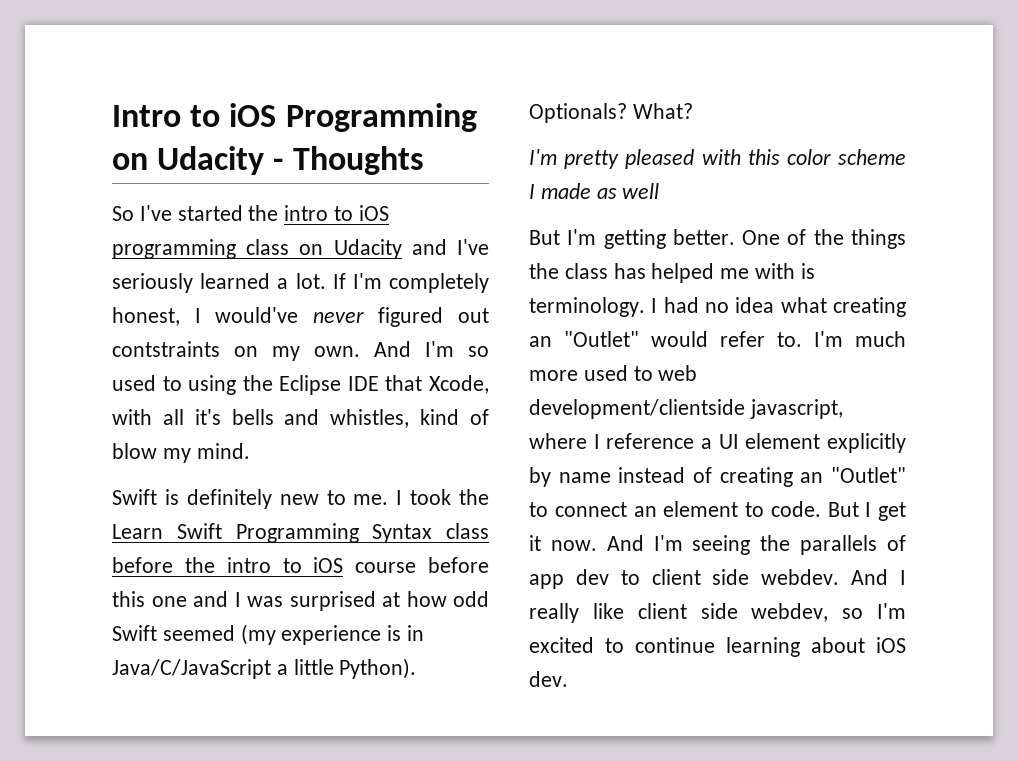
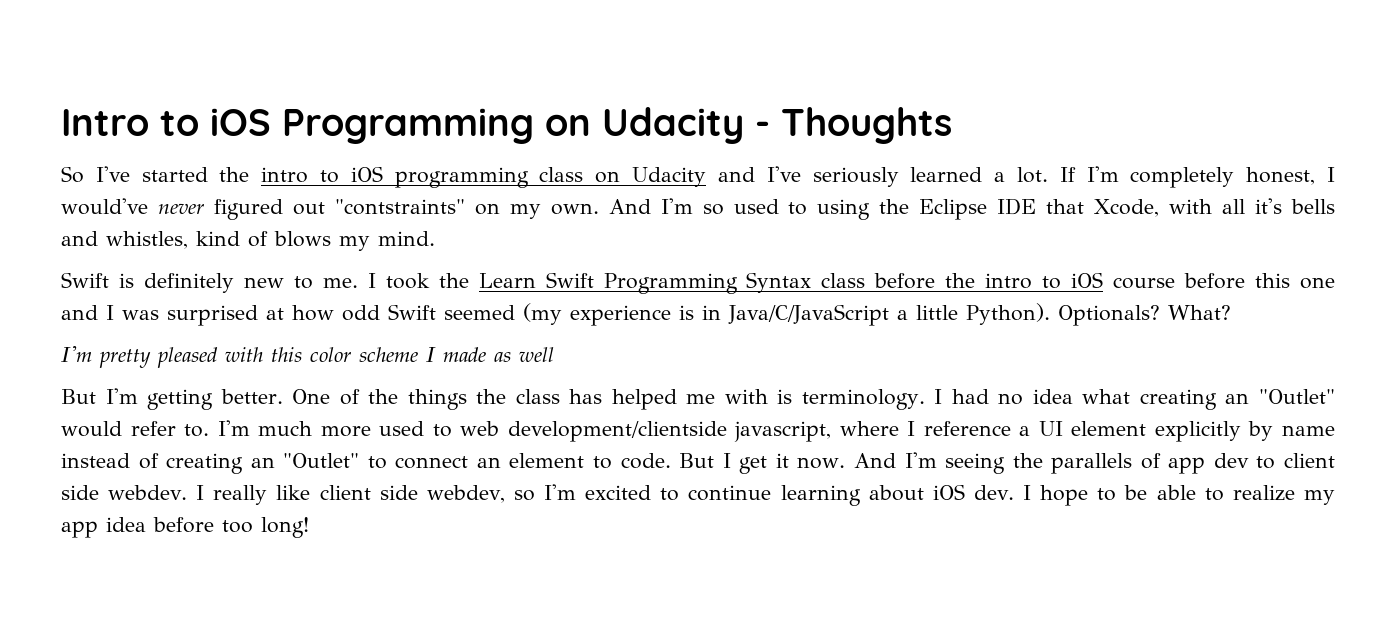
[112,341,220,357] contstraints -> [334,199,465,215] "contstraints"
[112,443,157,459] blow -> [274,231,331,247] blows
[851,569,889,585] And -> (188, 492) none
(568, 679) none -> [1023,485,1335,506] [61,517,309,538] I hope to be able to realize my app idea before too long!

